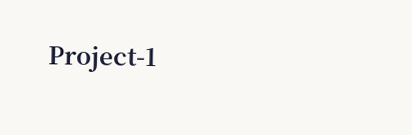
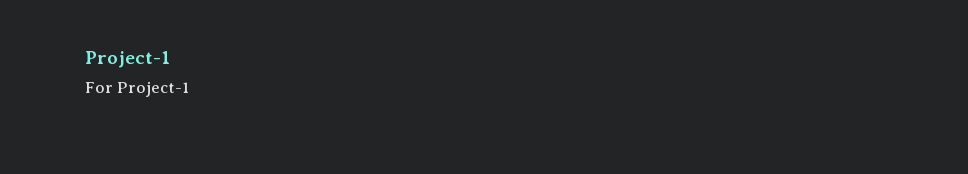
[47,45,157,74] Project-1 -> [85,51,170,68] [85,81,190,97] Project-1 // For Project-1

